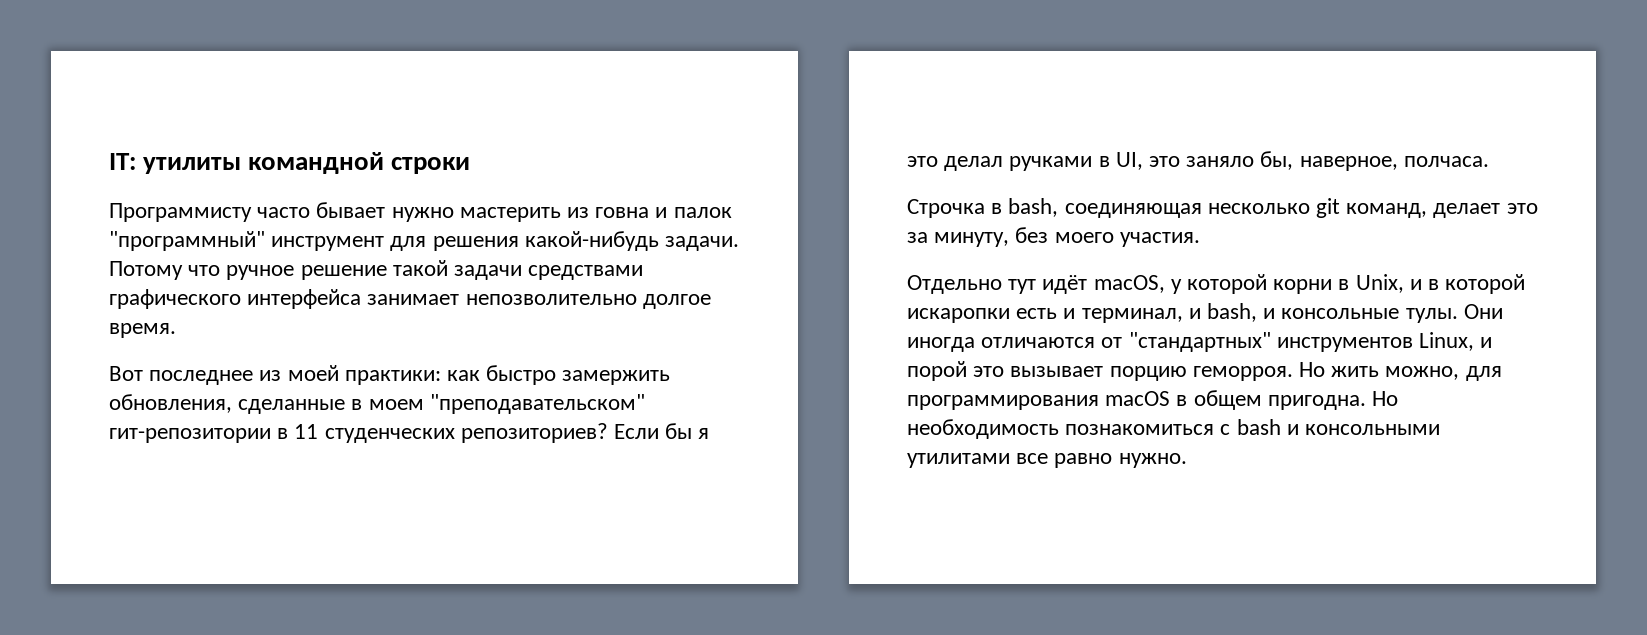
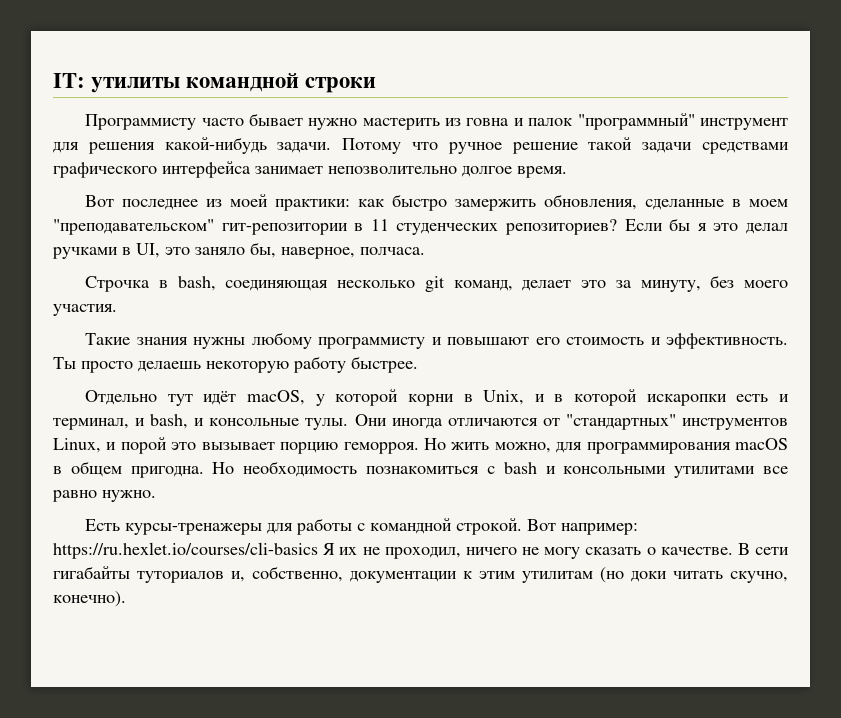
(1200, 239) none -> [85,332,788,349] [53,356,418,373] // Такие знания нужны любому программисту и повышают его стоимость и эффективность. Ты просто делаешь некоторую работу быстрее.
(1187, 460) none -> [85,518,639,535] [53,542,789,559] [53,566,788,583] [53,591,126,607] // Есть курсы-тренажеры для работы с командной строкой. Вот например: https://ru.hexlet.io/courses/cli-basics Я их не проходил, ничего не могу сказать о качестве. В сети гигабайты туториалов и, собственно, документации к этим утилитам (но доки читать скучно, конечно).

